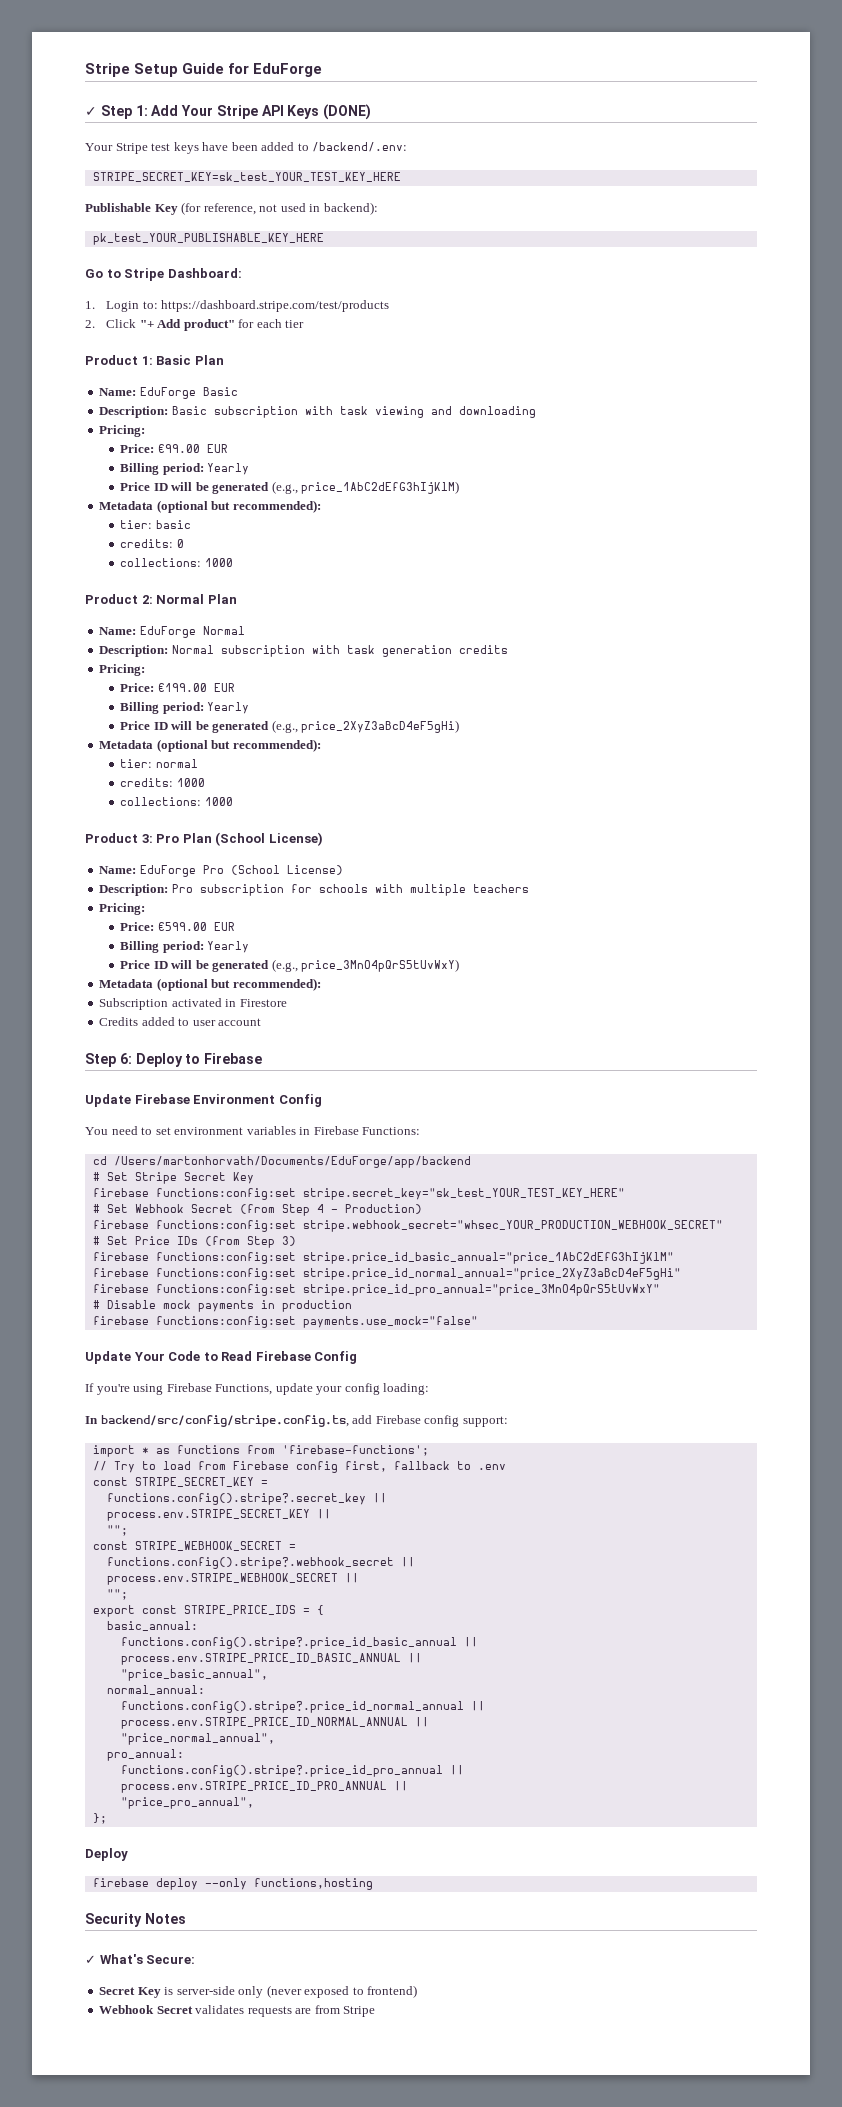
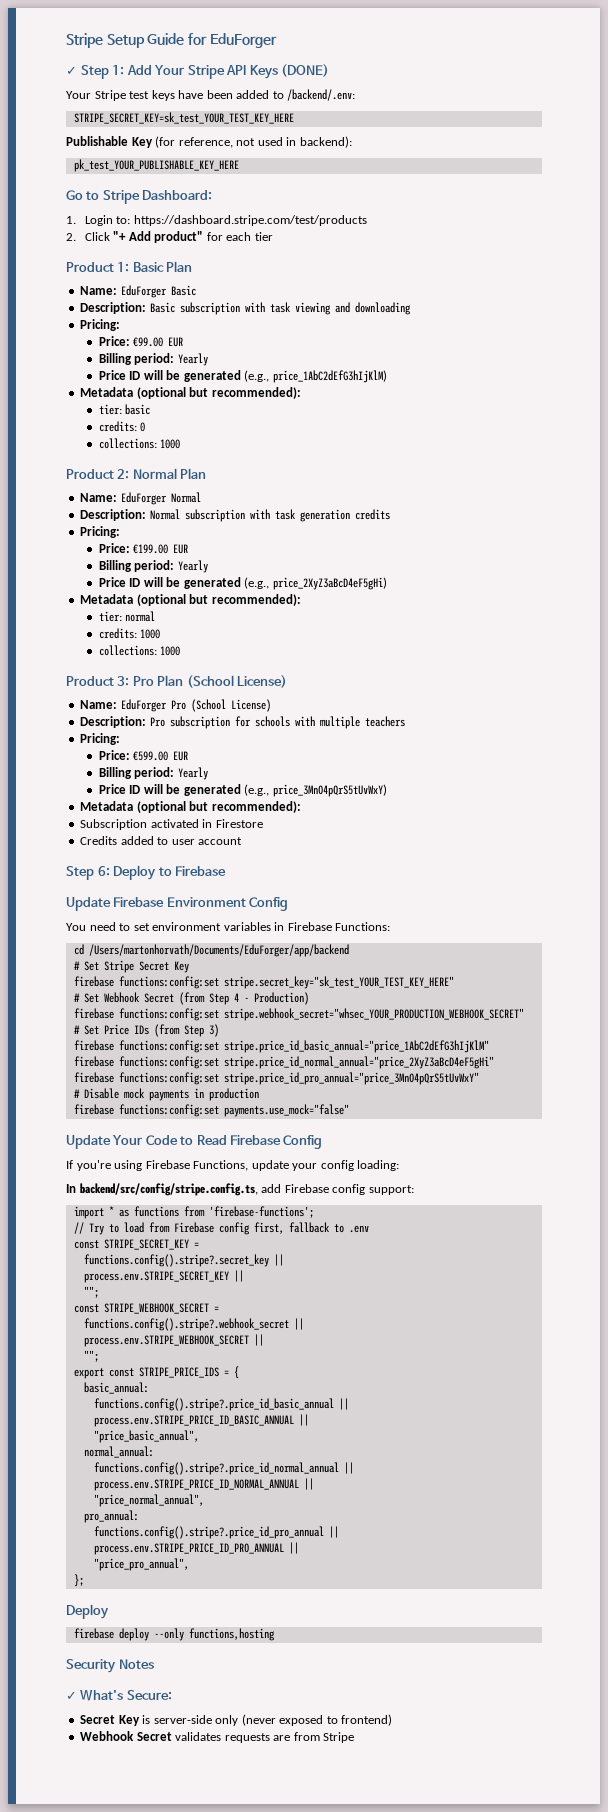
[253,63,323,77] EduForge -> [209,33,277,48] EduForger
[139,387,196,399] EduForge -> [120,285,167,298] EduForger
[139,626,196,638] EduForge -> [120,492,167,505] EduForger
[139,865,196,877] EduForge -> [120,699,167,712] EduForger
[113,1156,471,1168] /Users/martonhorvath/Documents/EduForge/app/backend -> [88,944,349,957] /Users/martonhorvath/Documents/EduForger/app/backend

